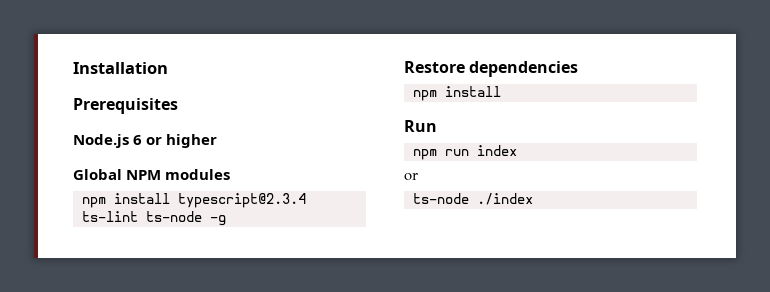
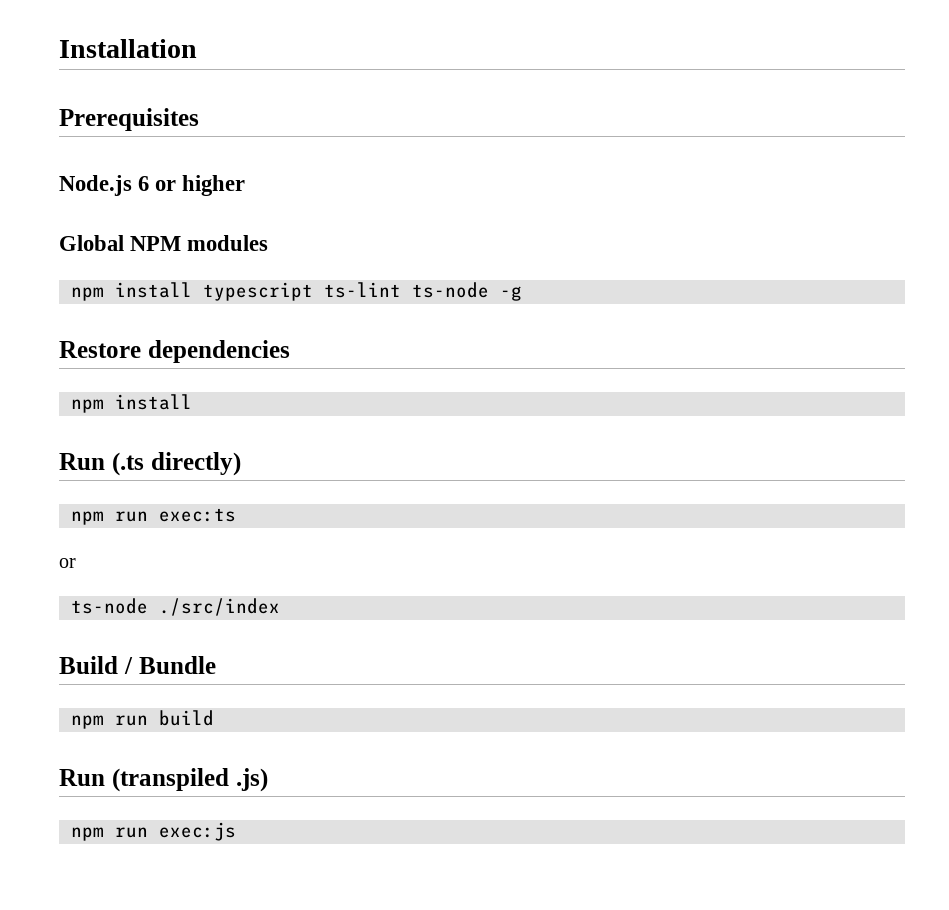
[178,193,306,208] typescript@2.3.4 -> [203,282,313,301] typescript
[413,145,517,160] // npm run index -> [111,452,241,476] [71,508,236,525] (.ts directly) // npm run exec:ts
[477,193,533,205] ./index -> [159,598,280,616] [59,656,216,674] [71,710,214,729] [59,768,268,792] [71,822,236,841] ./src/index // Build / Bundle // npm run build // Run (transpiled .js) // npm run exec:js

